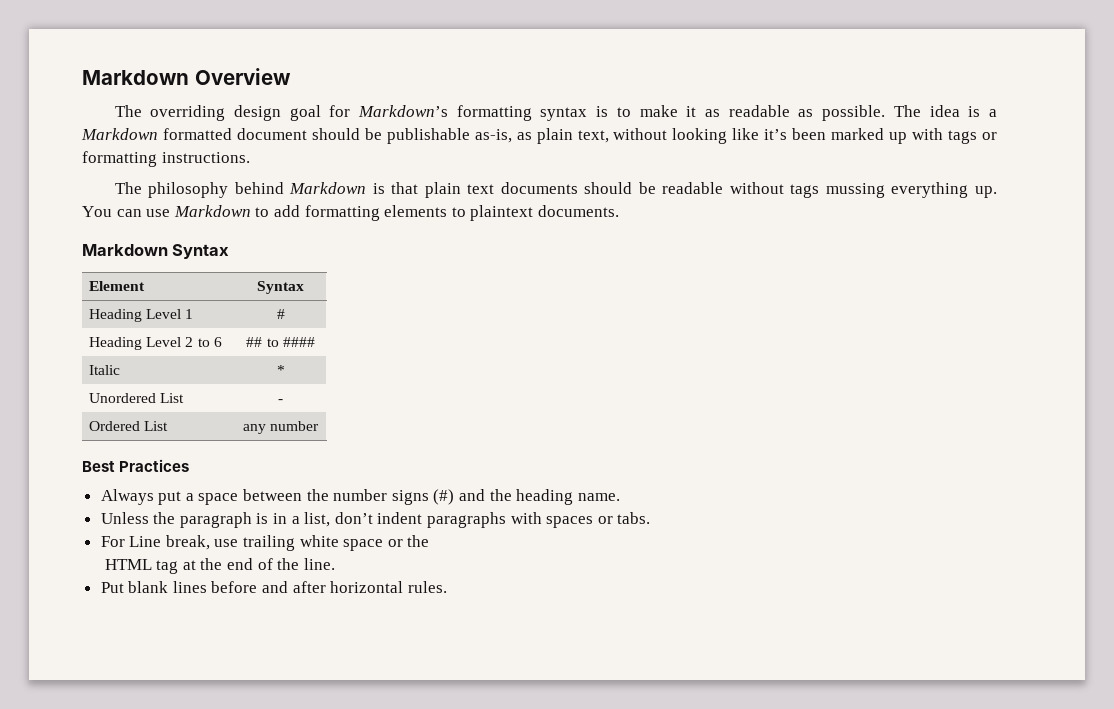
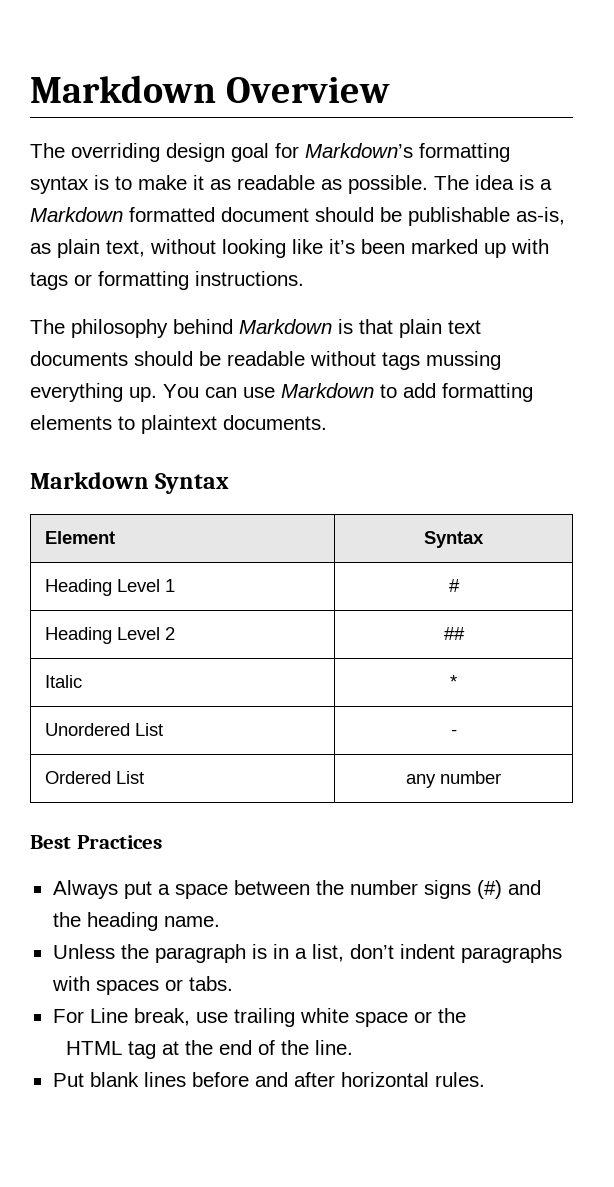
[197,337,222,347] to 6 -> (176, 633) none
[266,337,315,347] to #### -> (465, 633) none

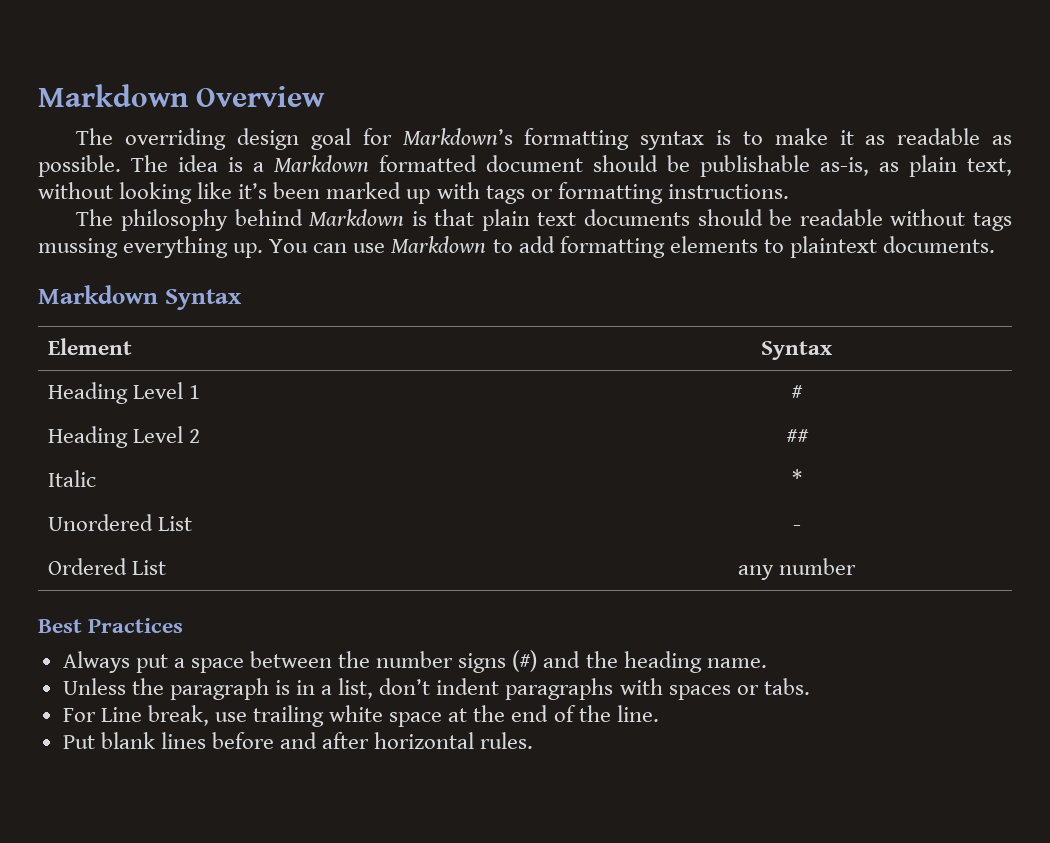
[413,1008,466,1023] [66,1041,157,1059] or the // HTML tag -> (443, 719) none

